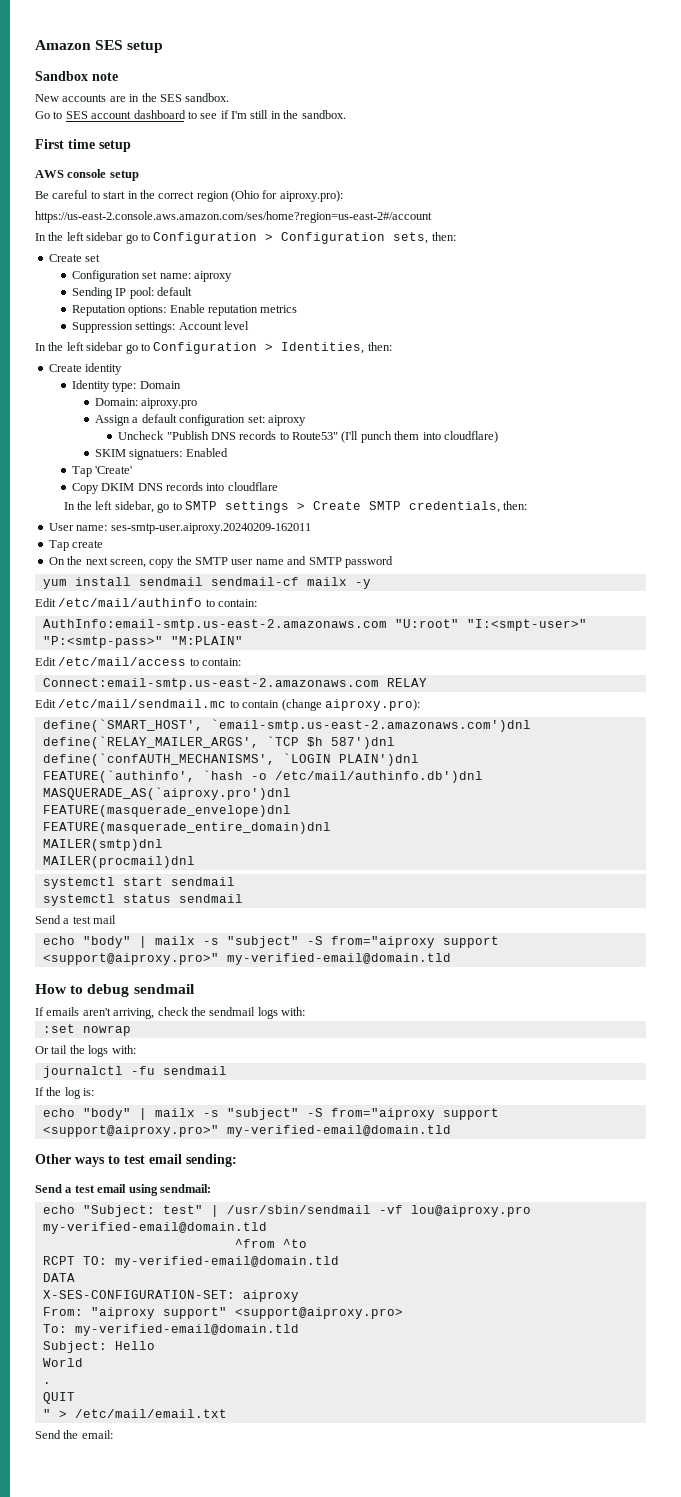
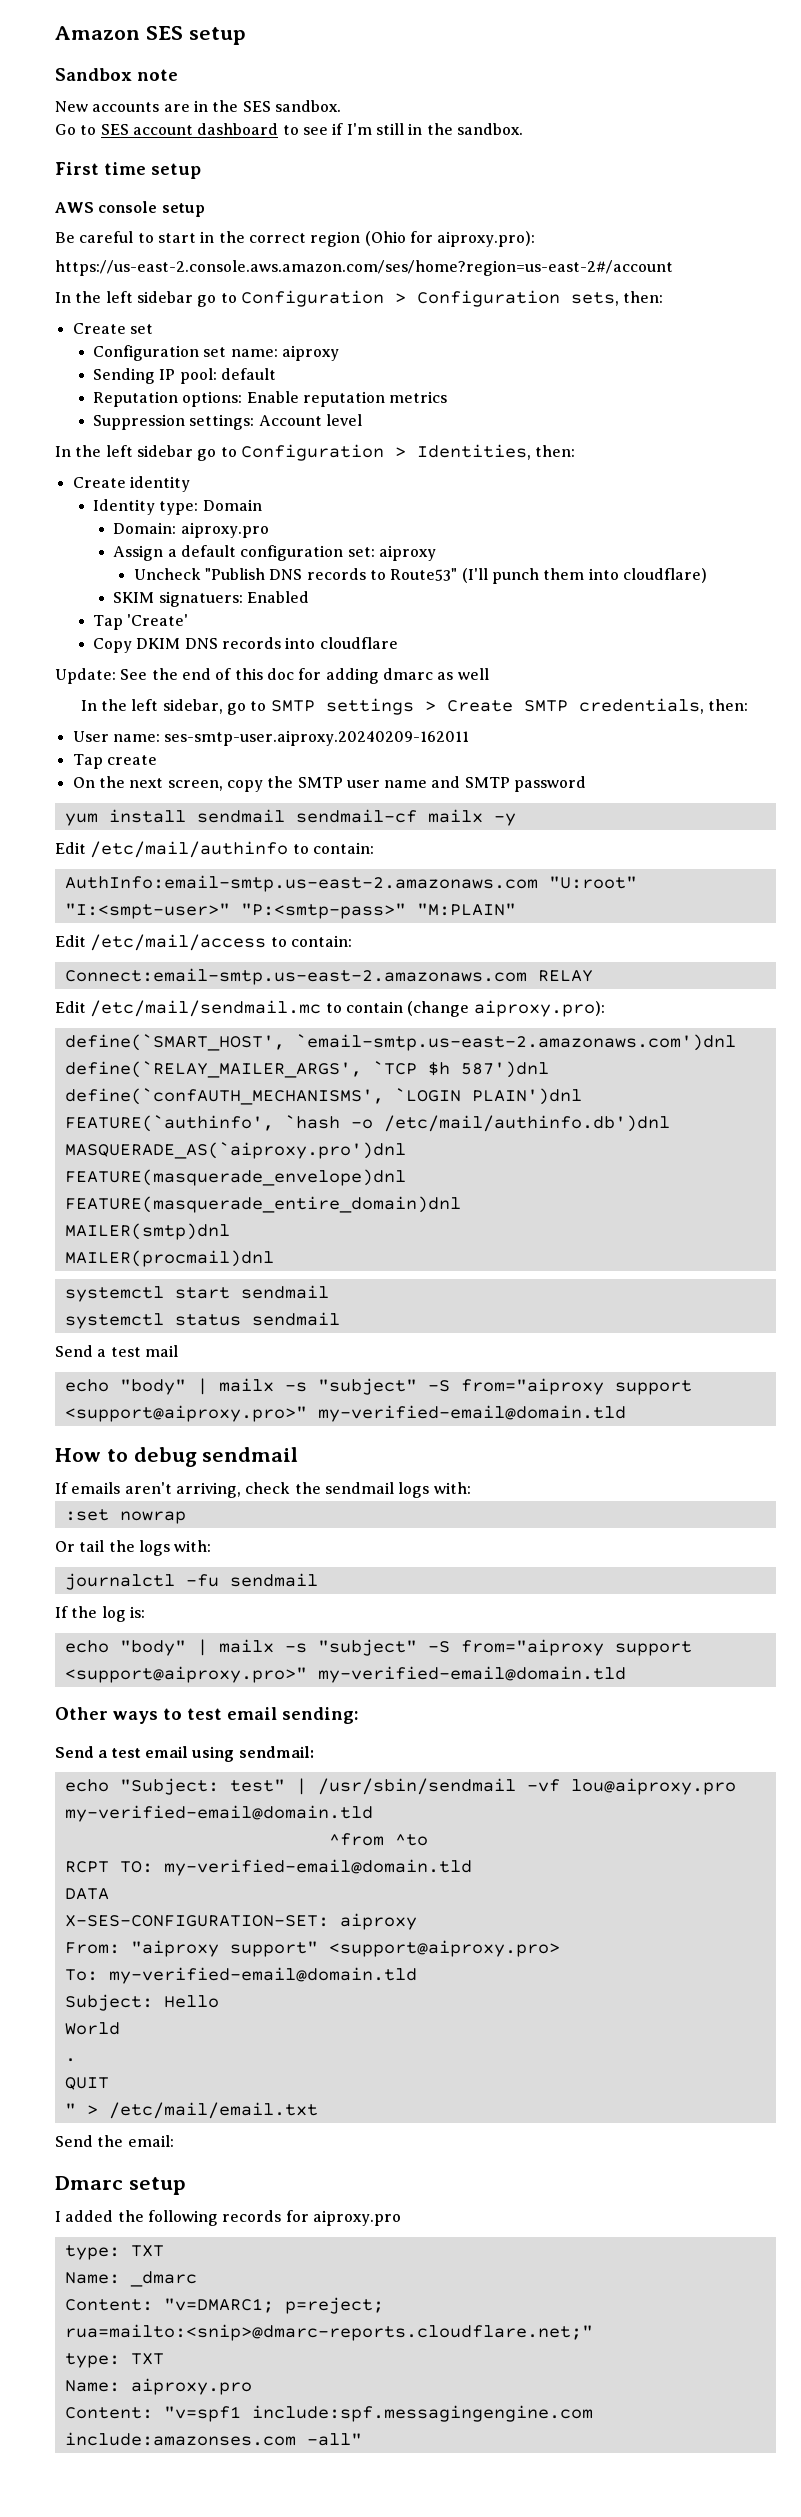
(278, 486) none -> [55,668,489,684] // Update: See the end of this doc for adding dmarc as well
(113, 1434) none -> [55,2176,186,2195] [55,2210,401,2226] [64,2245,164,2260] [64,2271,197,2287] [64,2297,384,2314] [64,2324,593,2341] [64,2353,164,2368] [64,2378,252,2395] [64,2405,593,2422] [64,2432,362,2446] // Dmarc setup // I added the following records for aiproxy.pro // type: TXT // Name: _dmarc // Content: "v=DMARC1; p=reject; rua=mailto:<snip>@dmarc-reports.cloudflare.net;" // type: TXT // Name: aiproxy.pro // Content: "v=spf1 include:spf.messagingengine.com include:amazonses.com -all"

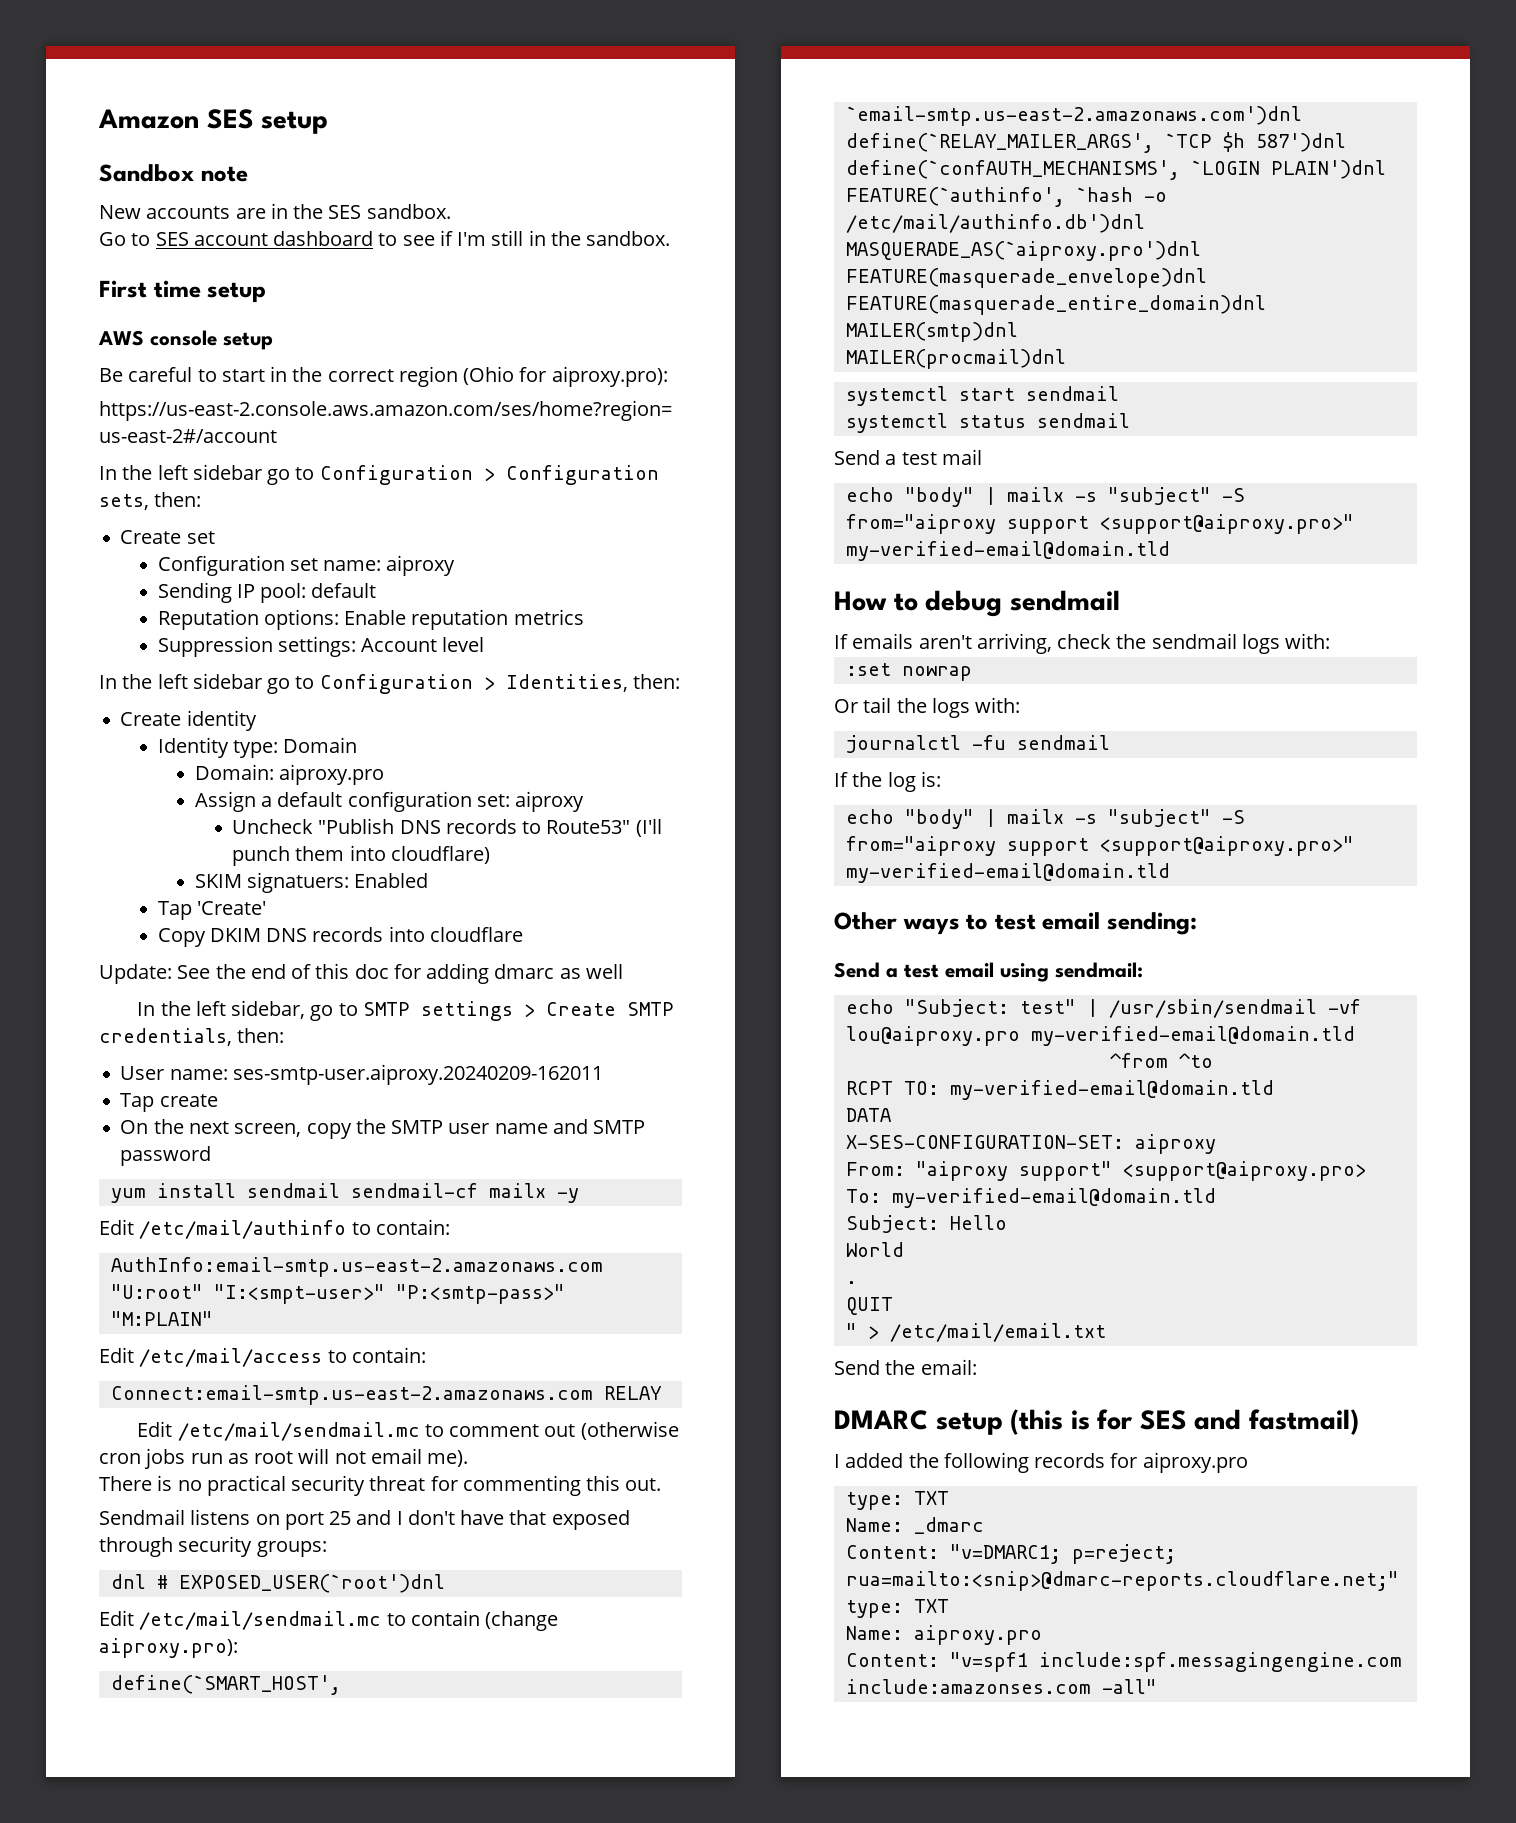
(593, 976) none -> [137,1421,679,1441] [99,1448,469,1469] [99,1475,662,1496] [99,1509,630,1530] [99,1536,327,1557] [110,1574,445,1593] // Edit /etc/mail/sendmail.mc to comment out (otherwise cron jobs run as root will not email me). // There is no practical security threat for commenting this out. // Sendmail listens on port 25 and I don't have that exposed through security groups: // dnl # EXPOSED_USER(`root')dnl
[55,2176,186,2195] Dmarc setup -> [834,1409,1359,1435] DMARC setup (this is for SES and fastmail)

